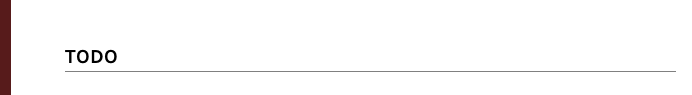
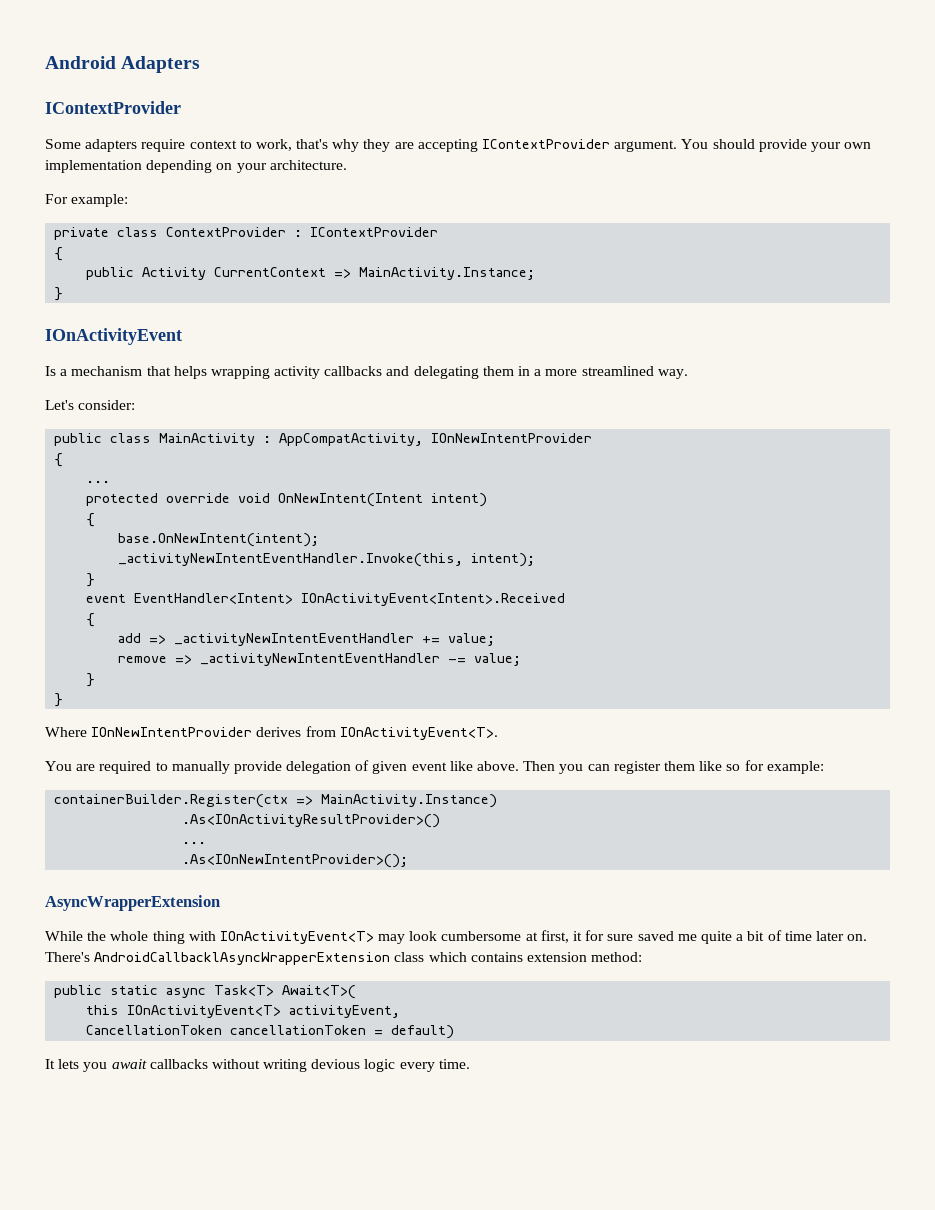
[65,49,118,64] TODO -> [45,56,201,73] [45,101,181,114] [45,139,872,152] [45,160,347,173] [45,194,129,207] [54,227,439,240] [54,247,64,261] [86,267,536,280] [54,287,64,301] [45,328,182,345] [45,366,688,379] [45,400,136,410] [54,433,593,446] [54,453,64,467] [86,481,111,483] [86,493,488,507] [86,513,96,527] [118,533,320,547] [118,553,536,567] [86,573,96,587] [86,593,566,606] [86,613,96,627] [118,633,496,646] [118,653,522,666] [86,673,96,687] [54,693,64,707] [45,726,498,740] [45,760,824,774] [54,794,498,808] [182,814,441,828] [182,842,207,844] [182,854,409,868] [45,895,220,911] [45,930,868,944] [45,952,643,965] [54,985,357,999] [86,1005,401,1018] [86,1025,455,1039] [45,1059,470,1072] Android Adapters // IContextProvider // Some adapters require context to work, that's why they are accepting IContextProvider argument. You should provide your own implementation depending on your architecture. // For example: // private class ContextProvider : IContextProvider // { // public Activity CurrentContext => MainActivity.Instance; // } // IOnActivityEvent // Is a mechanism that helps wrapping activity callbacks and delegating them in a more streamlined way. // Let's consider: // public class MainActivity : AppCompatActivity, IOnNewIntentProvider // { // ... // protected override void OnNewIntent(Intent intent) // { // base.OnNewIntent(intent); // _activityNewIntentEventHandler.Invoke(this, intent); // } // event EventHandler<Intent> IOnActivityEvent<Intent>.Received // { // add => _activityNewIntentEventHandler += value; // remove => _activityNewIntentEventHandler -= value; // } // } // Where IOnNewIntentProvider derives from IOnActivityEvent<T>. // You are required to manually provide delegation of given event like above. Then you can register them like so for example: // containerBuilder.Register(ctx => MainActivity.Instance) // .As<IOnActivityResultProvider>() // ... // .As<IOnNewIntentProvider>(); // AsyncWrapperExtension // While the whole thing with IOnActivityEvent<T> may look cumbersome at first, it for sure saved me quite a bit of time later on. There's AndroidCallbacklAsyncWrapperExtension class which contains extension method: // public static async Task<T> Await<T>( // this IOnActivityEvent<T> activityEvent, // CancellationToken cancellationToken = default) // It lets you await callbacks without writing devious logic every time.

